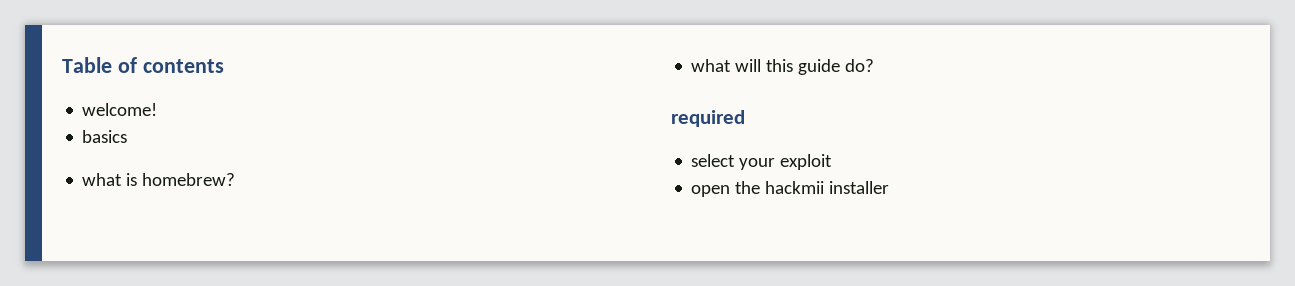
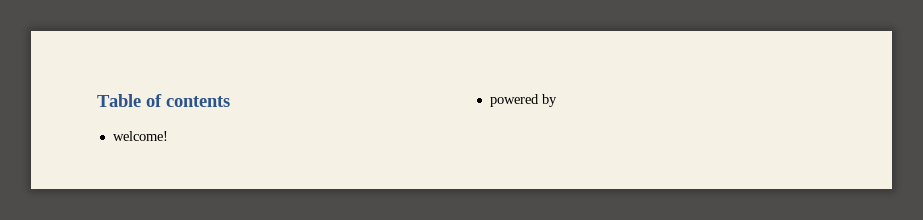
[82,130,128,143] [82,173,236,186] [691,59,875,75] [671,110,745,127] [691,154,833,170] [691,181,890,197] basics // what is homebrew? // what will this guide do? // required // select your exploit // open the hackmii installer -> [489,94,557,107] powered by

